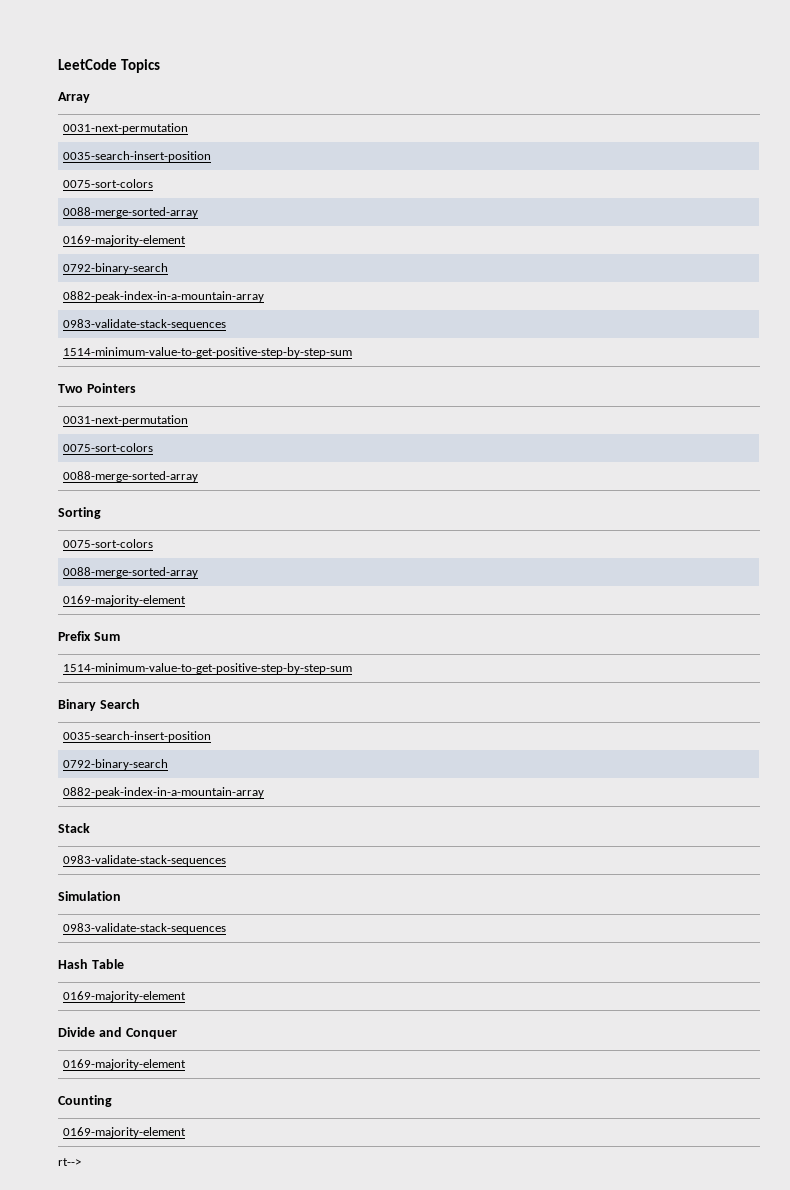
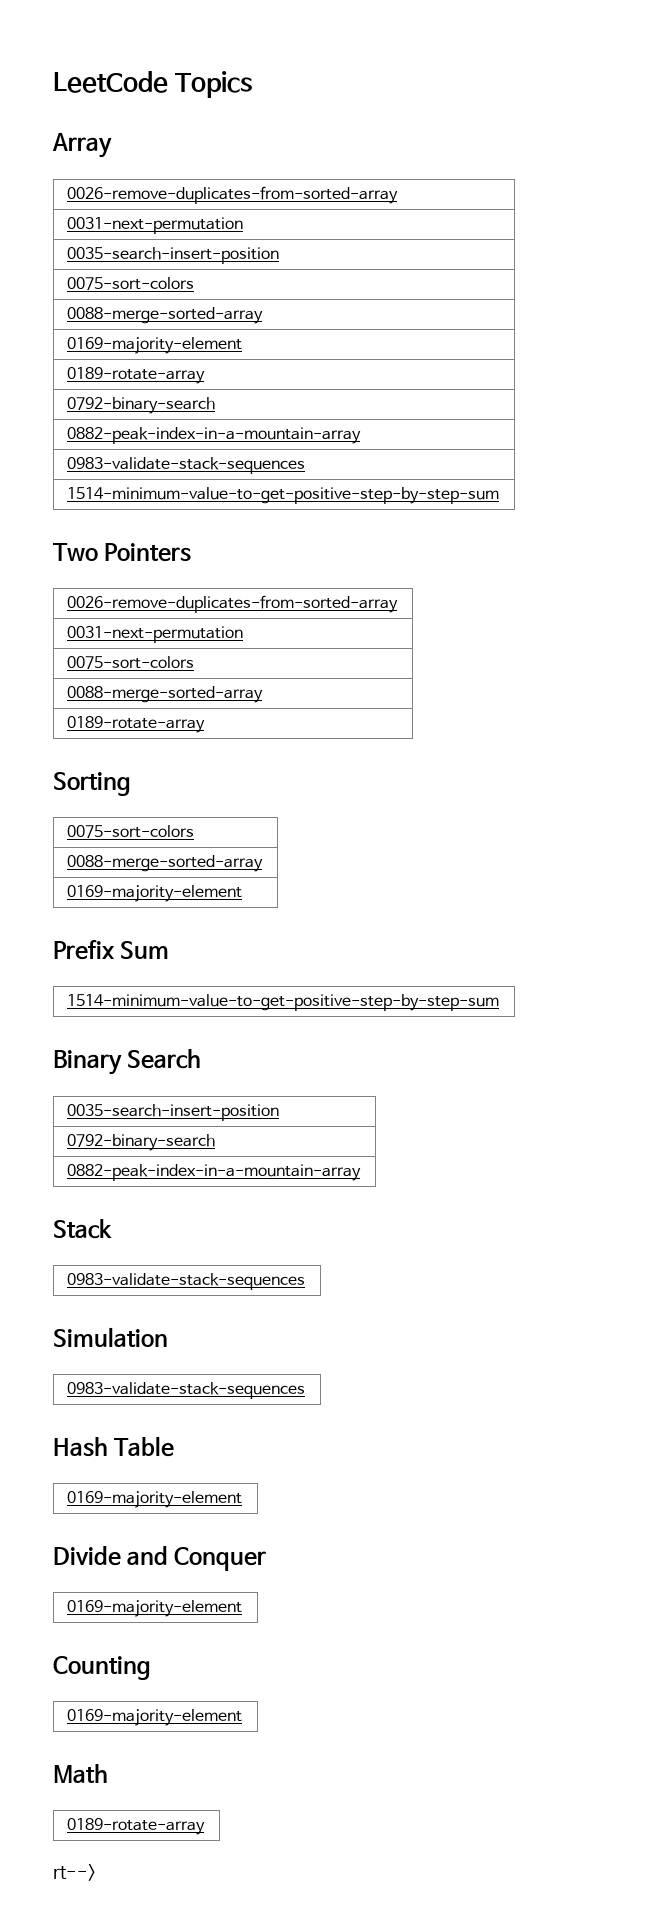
(90, 97) none -> [67,186,399,204] // 0026-remove-duplicates-from-sorted-array
(187, 240) none -> [67,367,206,384] // 0189-rotate-array
(136, 388) none -> [67,595,399,613] // 0026-remove-duplicates-from-sorted-array
(199, 476) none -> [67,716,206,733] // 0189-rotate-array
(187, 1132) none -> [53,1764,108,1783] [67,1818,206,1835] // Math // 0189-rotate-array

